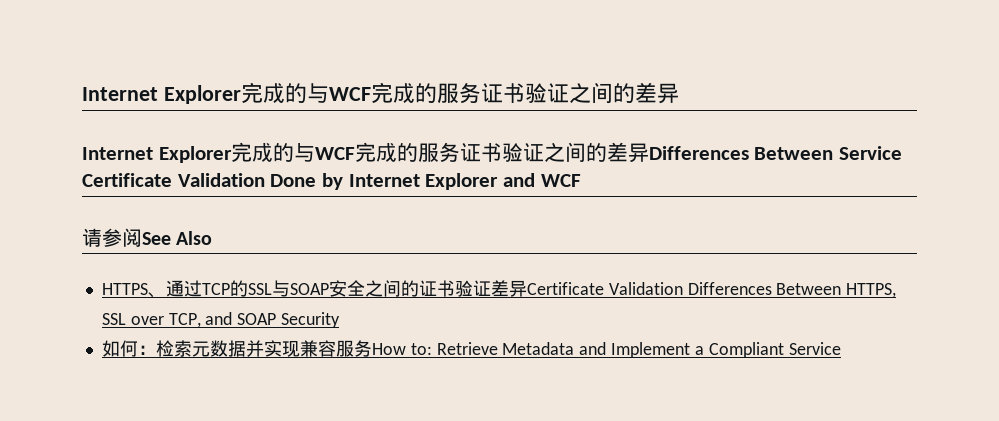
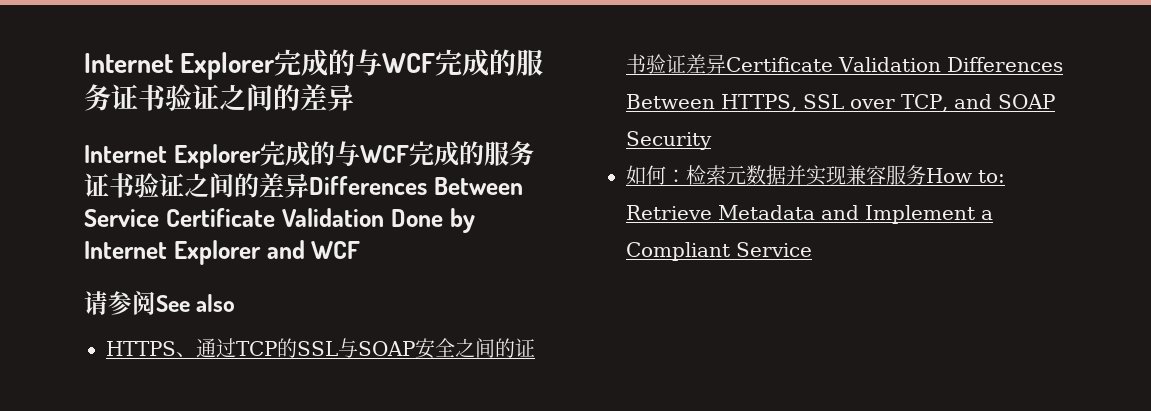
[176,231,213,245] Also -> [196,294,236,312] also

